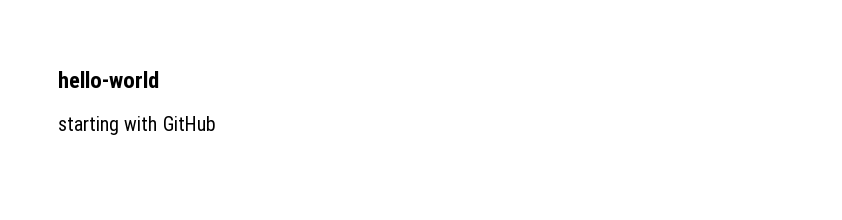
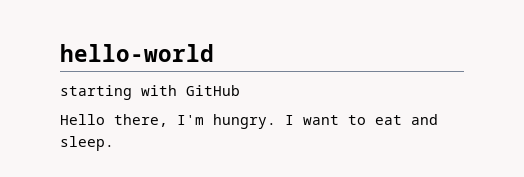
(216, 123) none -> [60,114,438,129] [60,136,114,151] // Hello there, I'm hungry. I want to eat and sleep.

